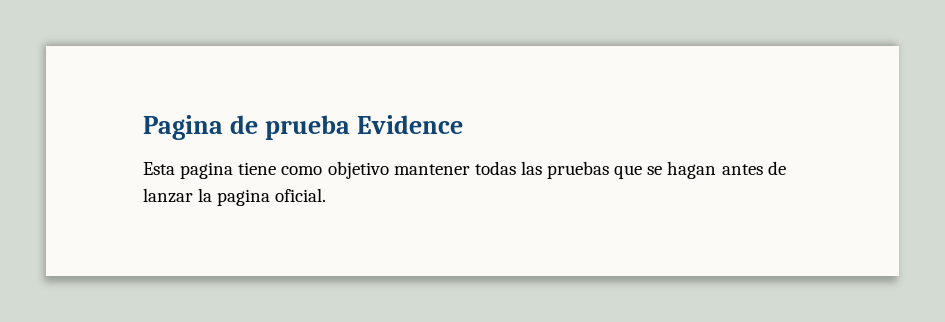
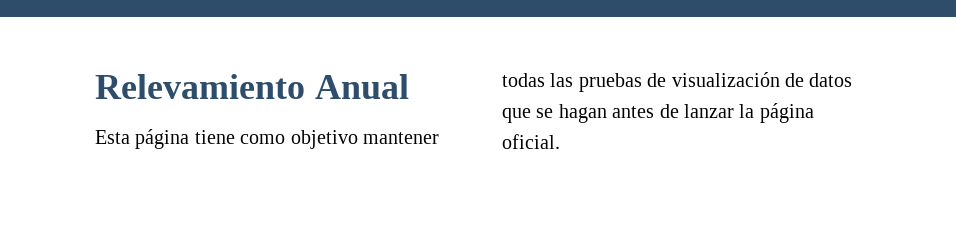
[143,115,464,140] Pagina de prueba Evidence -> [95,74,409,99] Relevamiento Anual
[180,162,234,179] pagina -> [135,129,190,149] página
(610, 170) none -> [647,72,853,87] de visualización de datos
[217,189,271,206] pagina -> [759,103,814,123] página

